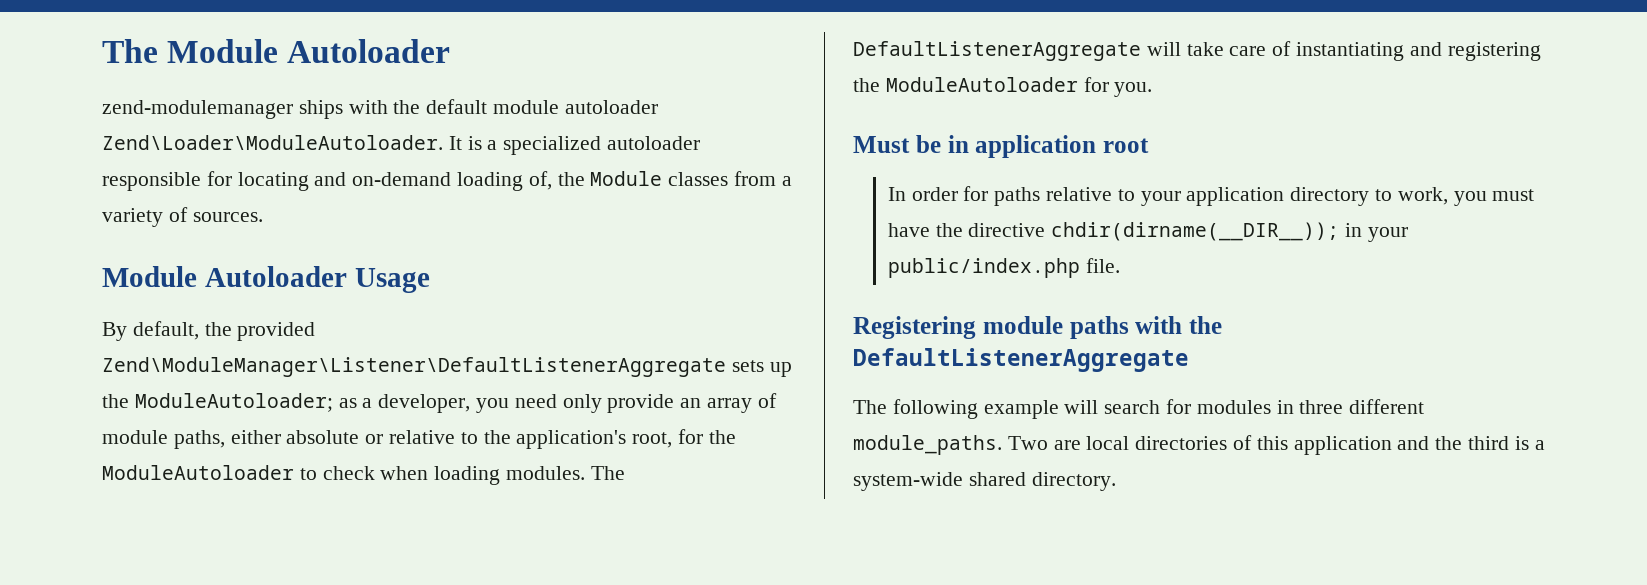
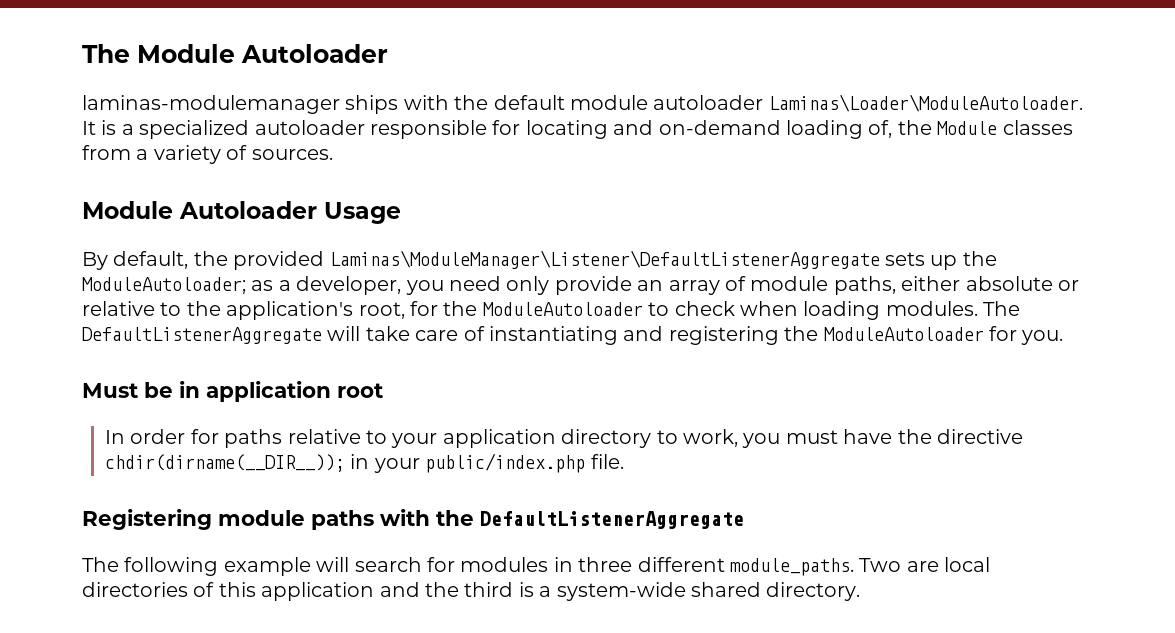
[102,100,293,119] zend-modulemanager -> [82,95,340,114] laminas-modulemanager
[102,135,443,150] Zend\Loader\ModuleAutoloader. -> [768,94,1083,112] Laminas\Loader\ModuleAutoloader.
[102,357,726,377] Zend\ModuleManager\Listener\DefaultListenerAggregate -> [329,250,880,269] Laminas\ModuleManager\Listener\DefaultListenerAggregate

